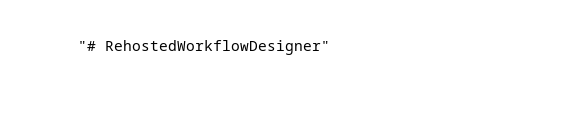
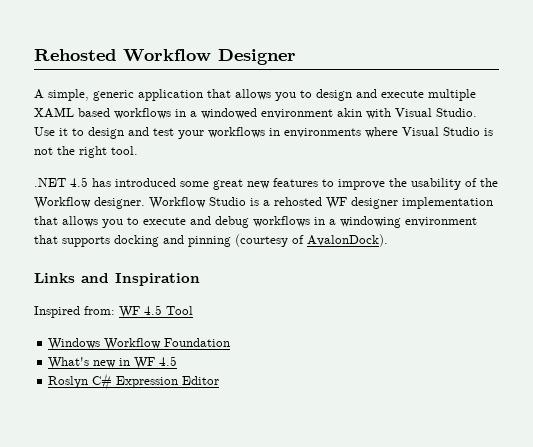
[78,40,330,55] "# RehostedWorkflowDesigner" -> [34,49,296,65] [34,89,476,101] [34,107,477,119] [34,127,493,139] [34,146,138,158] [34,177,498,190] [34,197,493,209] [34,216,477,228] [34,234,388,247] [34,273,200,286] [34,305,193,318] [48,338,231,350] [48,356,178,369] [48,373,220,390] Rehosted Workflow Designer // A simple, generic application that allows you to design and execute multiple XAML based workflows in a windowed environment akin with Visual Studio. Use it to design and test your workflows in environments where Visual Studio is not the right tool. // .NET 4.5 has introduced some great new features to improve the usability of the Workflow designer. Workflow Studio is a rehosted WF designer implementation that allows you to execute and debug workflows in a windowing environment that supports docking and pinning (courtesy of AvalonDock). // Links and Inspiration // Inspired from: WF 4.5 Tool // Windows Workflow Foundation // What's new in WF 4.5 // Roslyn C# Expression Editor

